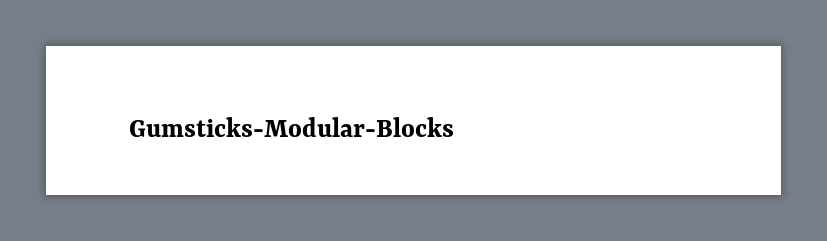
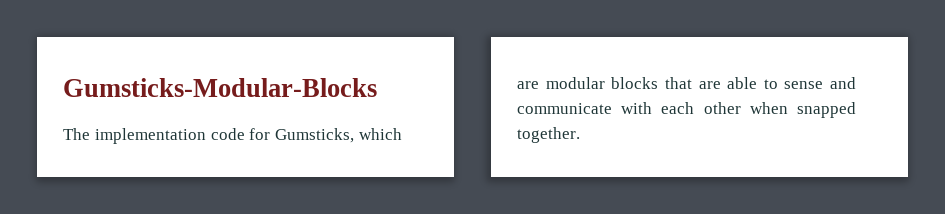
(454, 127) none -> [63,128,403,144] [517,77,856,89] [517,102,856,118] [517,127,580,143] // The implementation code for Gumsticks, which are modular blocks that are able to sense and communicate with each other when snapped together.

